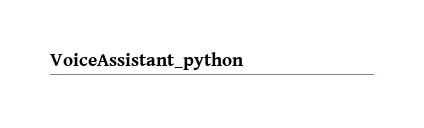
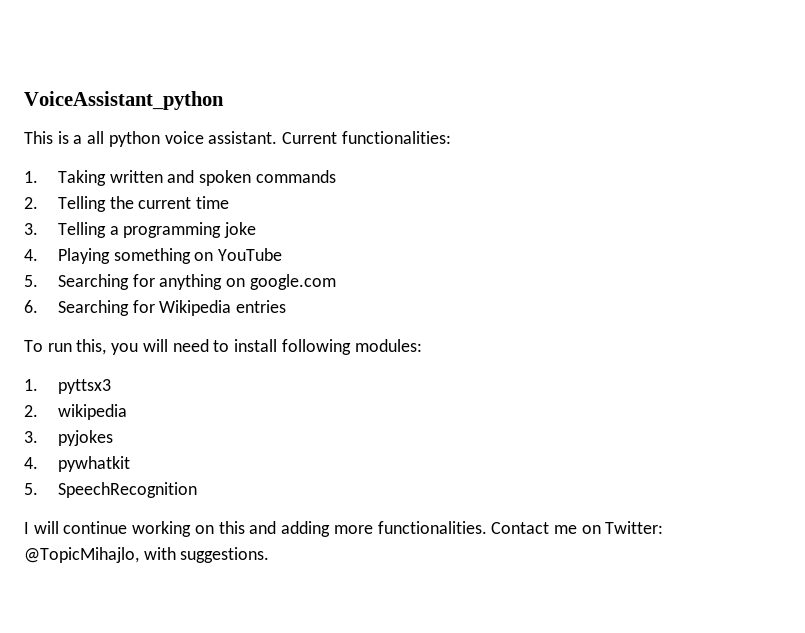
(244, 61) none -> [24,131,451,147] [24,170,336,186] [24,196,230,212] [24,222,257,238] [24,248,283,264] [24,274,336,290] [24,300,287,316] [24,339,422,355] [24,379,112,394] [24,404,128,420] [24,430,114,446] [24,456,131,472] [24,482,198,498] [24,521,664,537] [24,547,270,563] // This is a all python voice assistant. Current functionalities: // 1. Taking written and spoken commands // 2. Telling the current time // 3. Telling a programming joke // 4. Playing something on YouTube // 5. Searching for anything on google.com // 6. Searching for Wikipedia entries // To run this, you will need to install following modules: // 1. pyttsx3 // 2. wikipedia // 3. pyjokes // 4. pywhatkit // 5. SpeechRecognition // I will continue working on this and adding more functionalities. Contact me on Twitter: @TopicMihajlo, with suggestions.

